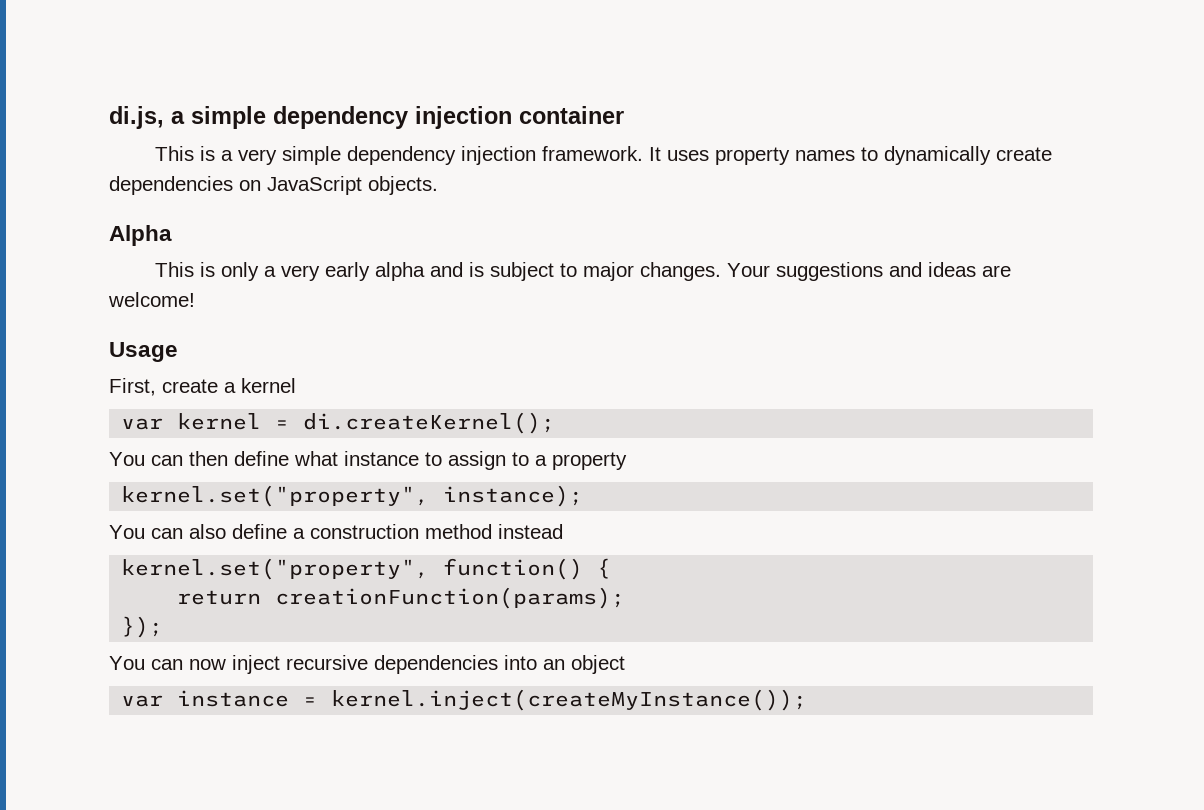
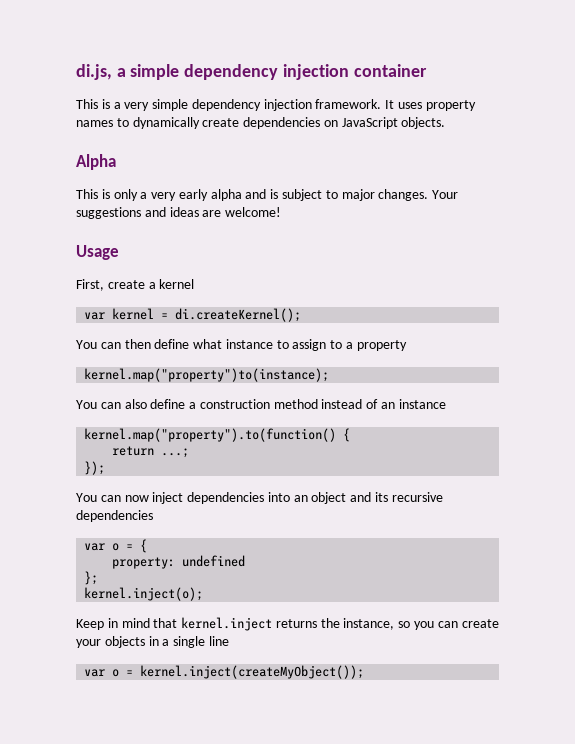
[121,485,584,507] kernel.set("property", instance); -> [84,368,330,382] kernel.map("property")to(instance);
[121,558,584,580] // kernel.set("property", function() -> [366,399,446,409] [84,428,337,442] of an instance // kernel.map("property").to(function()
[275,587,626,609] creationFunction(params); -> [161,448,190,458] ...;
[286,655,368,670] recursive -> (184, 498) none
[121,689,808,711] // var instance = kernel.inject(createMyInstance()); -> [350,492,443,502] [76,510,153,522] [84,539,148,553] [112,555,246,569] [84,571,99,585] [84,587,204,601] [76,617,499,631] [76,636,229,648] [84,665,365,679] and its recursive dependencies // var o = { // property: undefined // }; // kernel.inject(o); // Keep in mind that kernel.inject returns the instance, so you can create your objects in a single line // var o = kernel.inject(createMyObject());

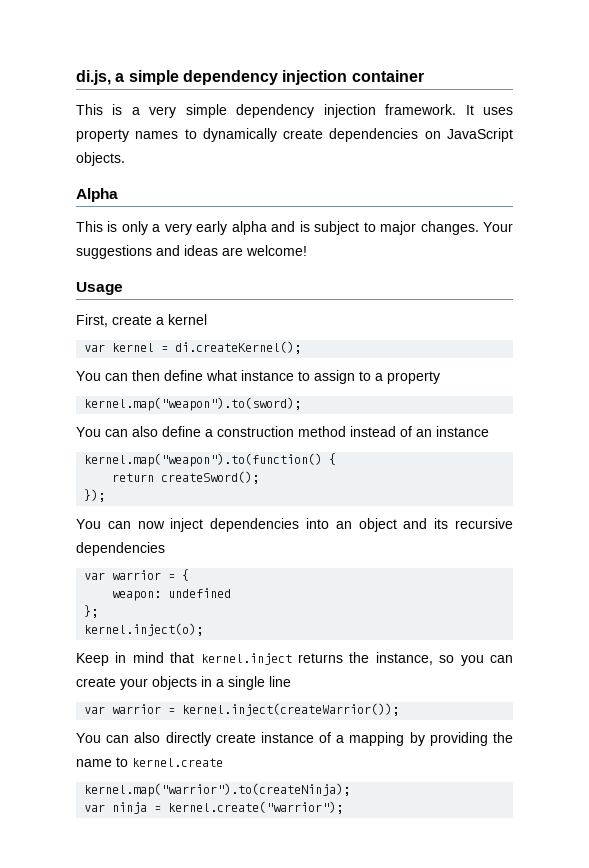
[84,368,330,382] kernel.map("property")to(instance); -> [84,397,302,411] kernel.map("weapon").to(sword);
[84,428,337,442] kernel.map("property").to(function() -> [84,453,323,467] kernel.map("weapon").to(function()
[161,448,190,458] ...; -> [161,471,260,484] createSword();
[112,543,120,551] o -> [112,570,162,580] warrior
[112,557,176,569] property: -> [112,591,162,601] weapon:
[112,665,365,679] o = kernel.inject(createMyObject()); -> [112,703,400,716] [76,732,513,746] [76,757,223,767] [84,783,351,797] [84,801,344,814] warrior = kernel.inject(createWarrior()); // You can also directly create instance of a mapping by providing the name to kernel.create // kernel.map("warrior").to(createNinja); // var ninja = kernel.create("warrior");

